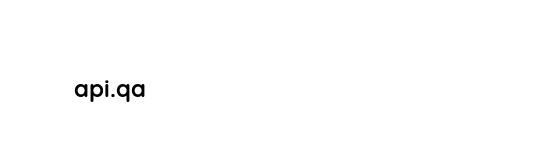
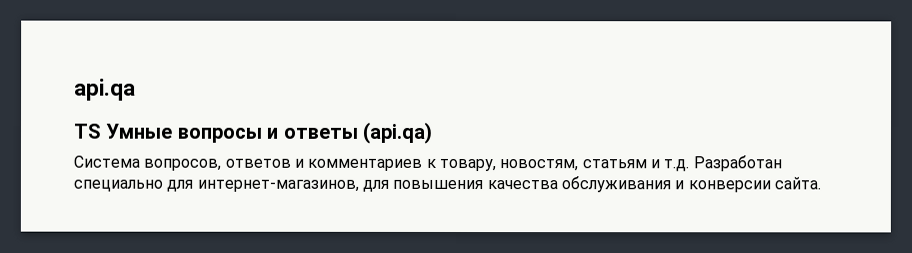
(146, 91) none -> [73,121,433,144] [73,155,782,172] [73,176,821,193] // TS Умные вопросы и ответы (api.qa) // Система вопросов, ответов и комментариев к товару, новостям, статьям и т.д. Разработан специально для интернет-магазинов, для повышения качества обслуживания и конверсии сайта.

